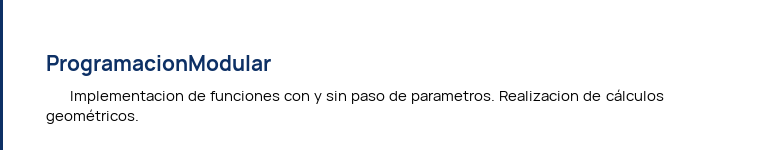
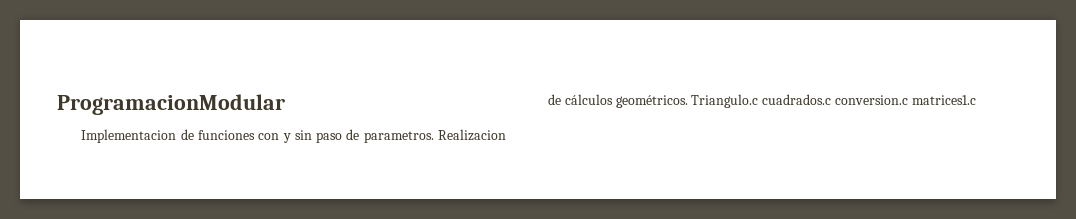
(139, 116) none -> [691,94,976,108] Triangulo.c cuadrados.c conversion.c matrices1.c

